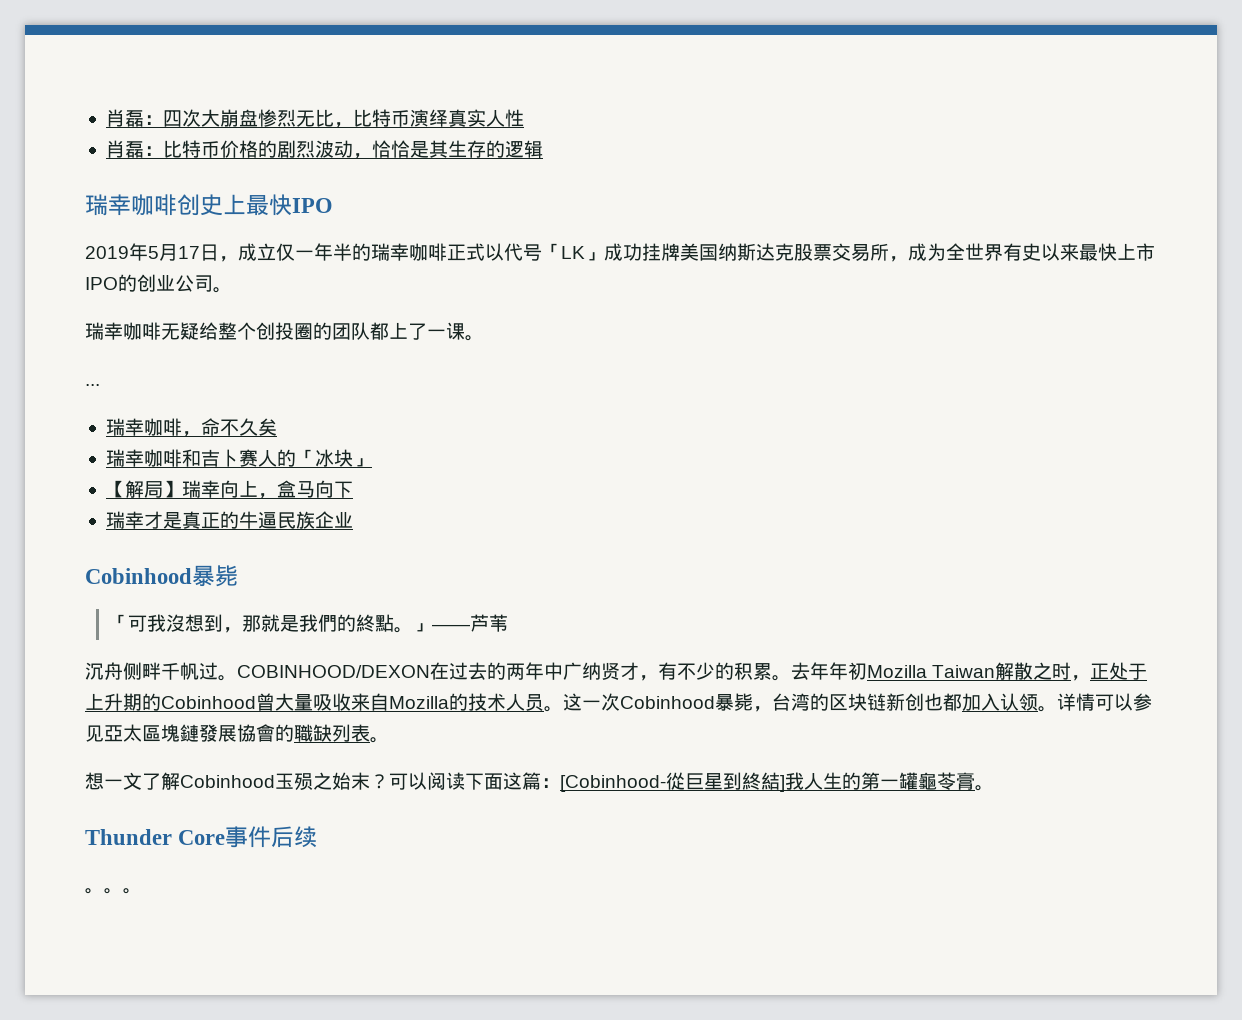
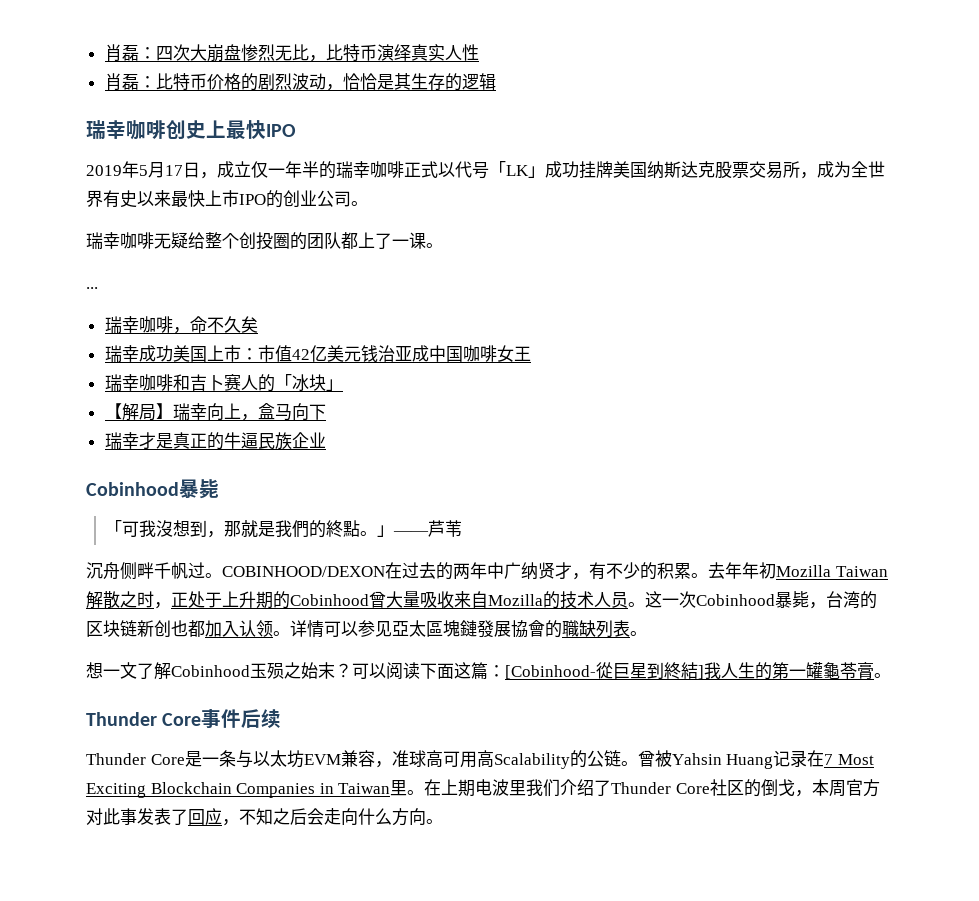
(277, 427) none -> [104,345,531,362] // 瑞幸成功美国上市：市值42亿美元钱治亚成中国咖啡女王
[85,888,123,894] 。。 -> [86,750,874,769] [86,779,880,798] [86,808,426,826] Thunder Core是一条与以太坊EVM兼容，准球高可用高Scalability的公链。曾被Yahsin Huang记录在7 Most Exciting Blockchain Companies in Taiwan里。在上期电波里我们介绍了Thunder Core社区的倒戈，本周官方对此事发表了回应，不知之后会走向什么方向

